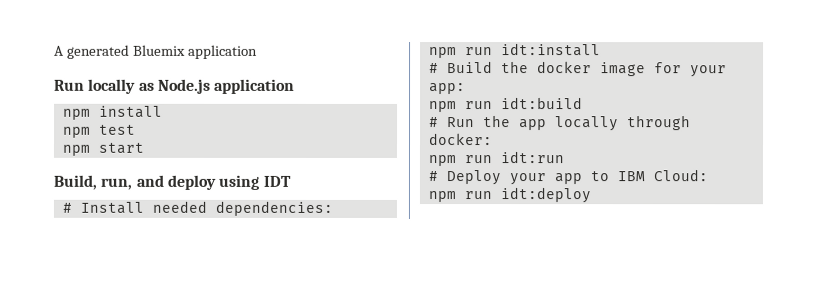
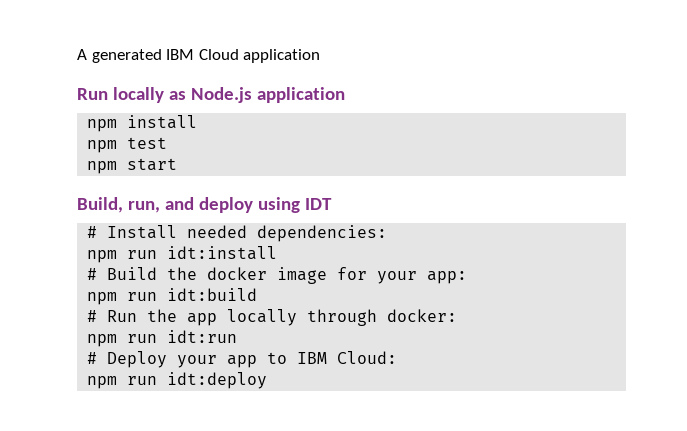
[132,44,186,56] Bluemix -> [166,49,239,60] IBM Cloud

